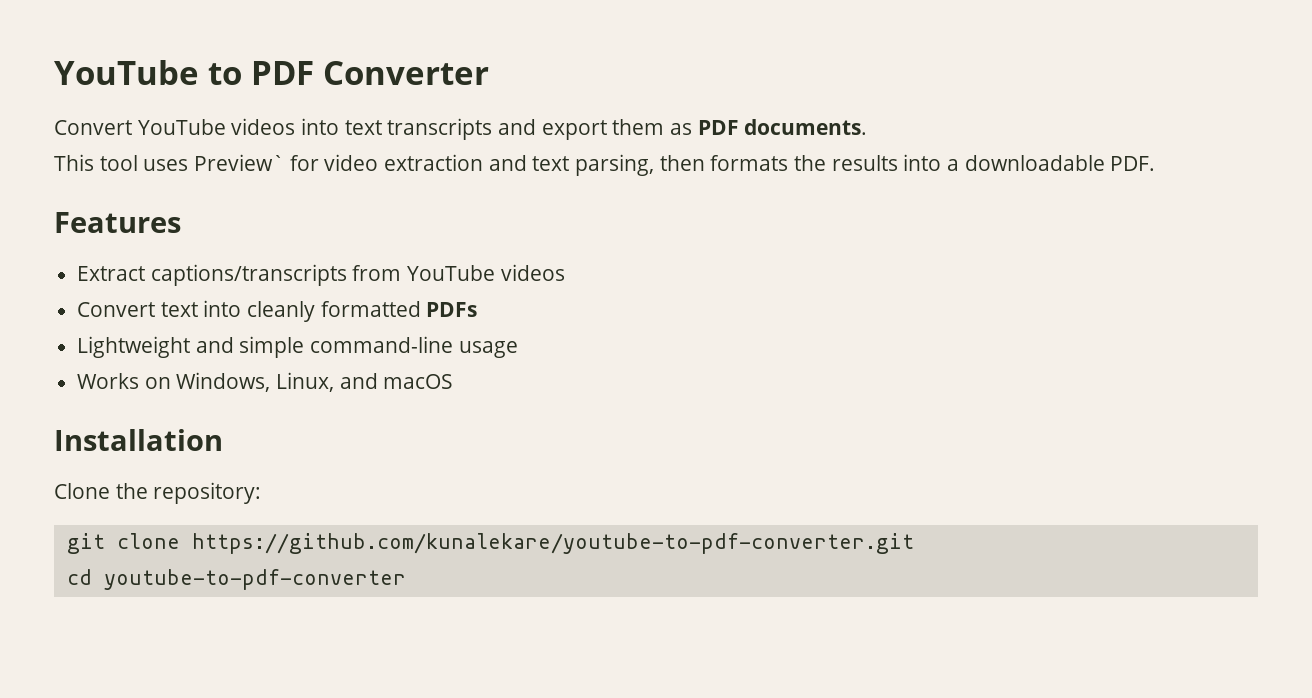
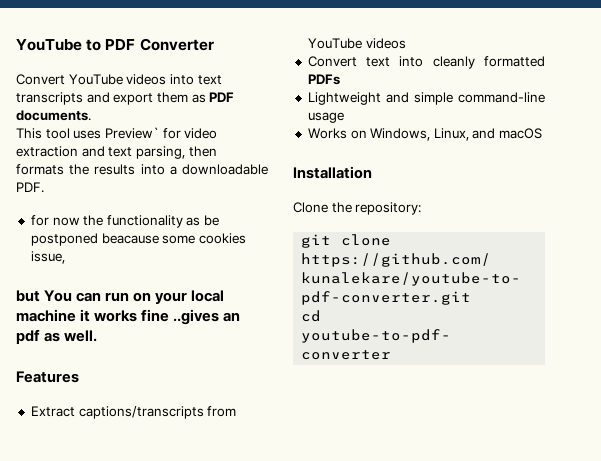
(1156, 163) none -> [30,215,220,228] [30,233,246,246] [30,251,65,264] [16,290,225,304] [16,309,241,325] [16,329,98,344] // for now the functionality as be postponed beacause some cookies issue, // but You can run on your local machine it works fine ..gives an pdf as well.

